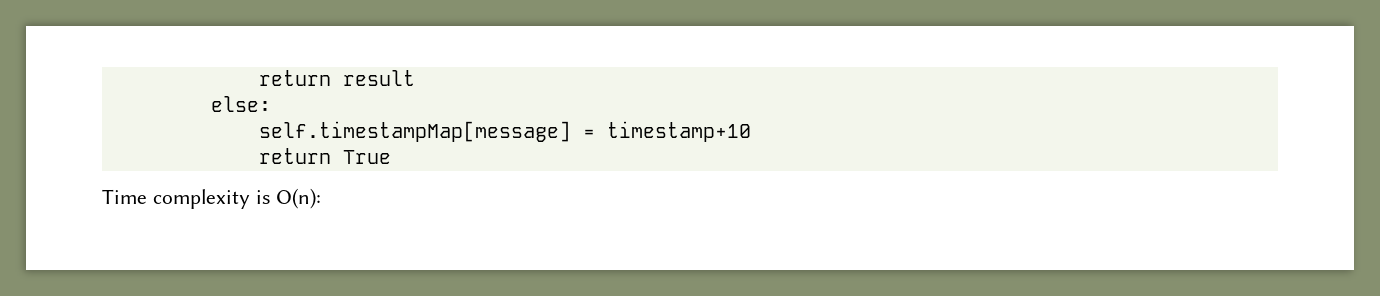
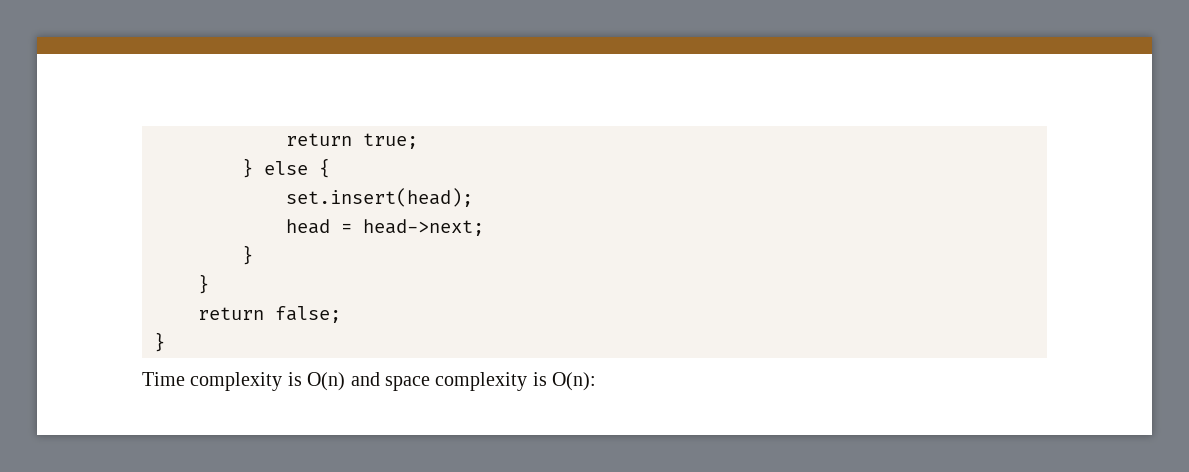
[258,70,415,86] [210,96,271,112] [258,121,751,142] [258,148,391,164] return result // else: // self.timestampMap[message] = timestamp+10 // return True -> [286,133,418,149] [242,158,330,178] [286,188,473,207] [286,219,484,236] [242,245,253,265] [198,274,209,294] [198,306,341,323] [154,332,165,352] return true; // } else { // set.insert(head); // head = head->next; // } // } // return false; // }
(271, 197) none -> [307,372,547,391] O(n) and space complexity is

